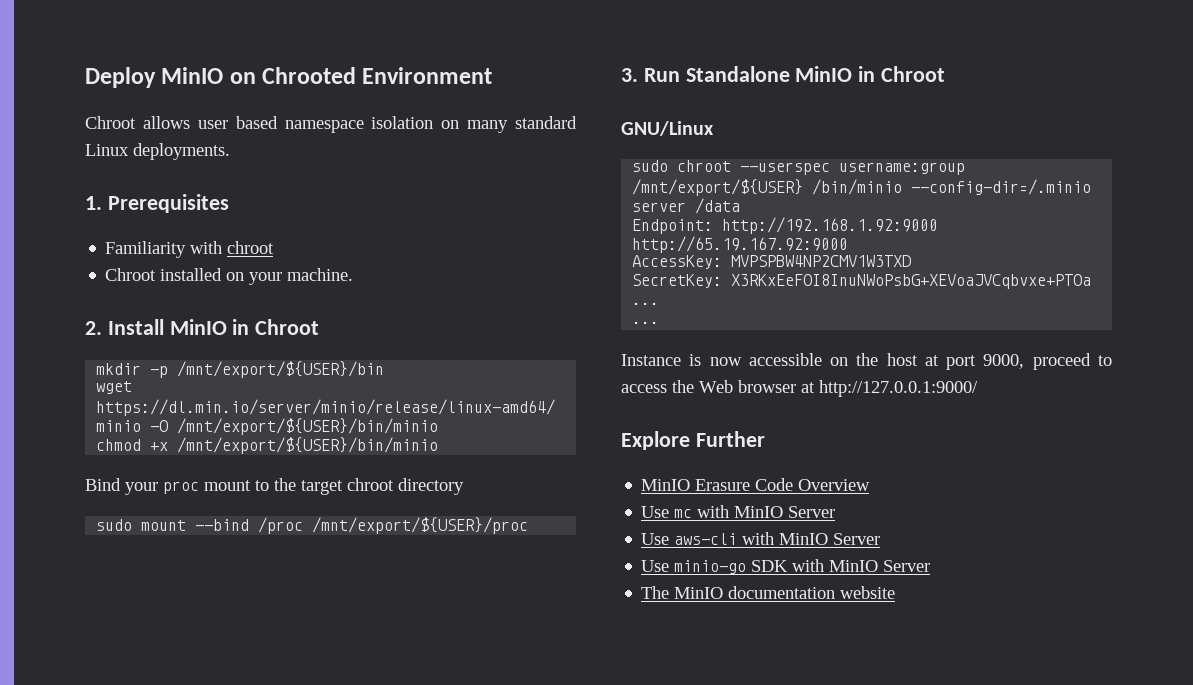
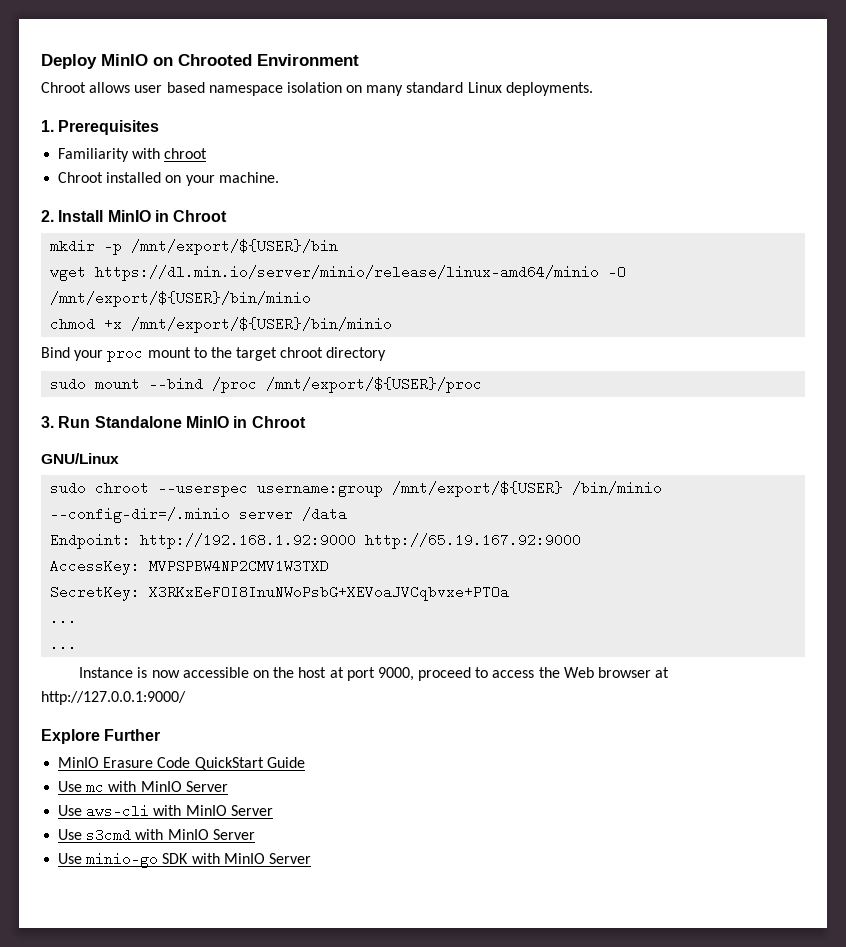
[798,479,871,491] Overview -> [194,757,305,770] QuickStart Guide
(881, 539) none -> [58,828,255,842] // Use s3cmd with MinIO Server
[641,586,896,599] // The MinIO documentation website -> (311, 858) none

